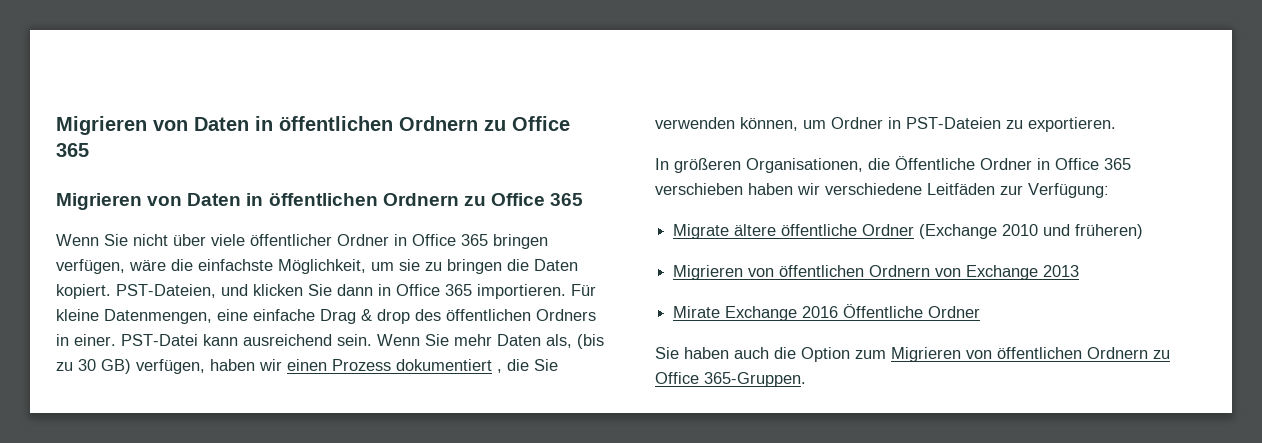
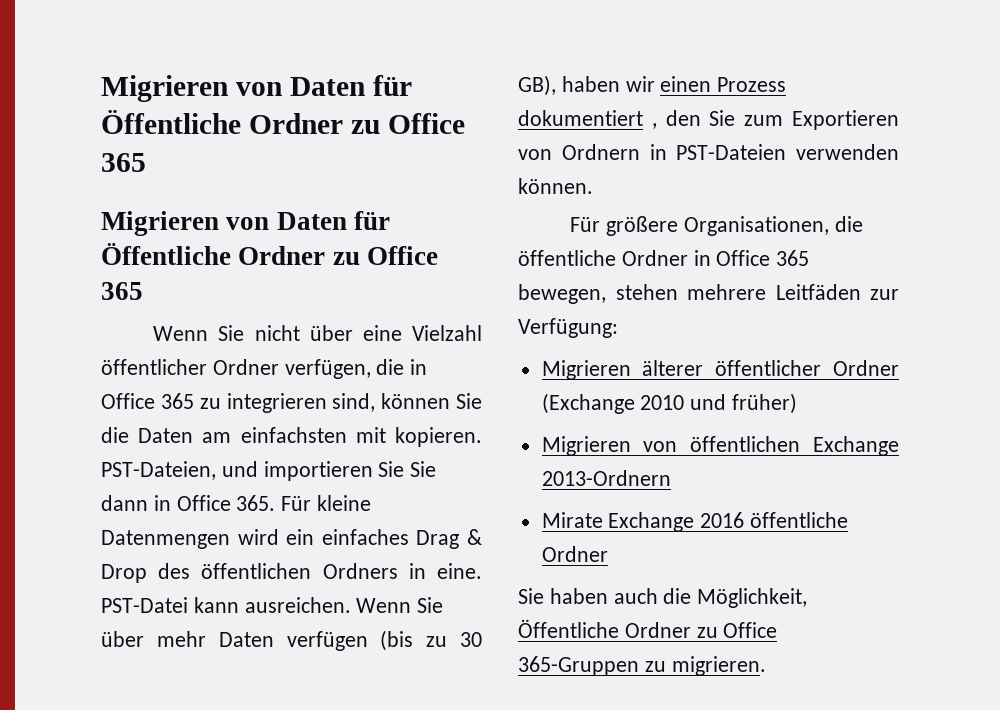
[56,116,478,135] Migrieren von Daten in öffentlichen Ordnern -> [101,75,412,102] [101,110,343,134] Migrieren von Daten für Öffentliche Ordner
[246,193,459,206] in öffentlichen Ordnern -> [353,211,390,230] [101,243,326,265] für Öffentliche Ordner
[211,234,548,249] [56,259,578,274] [56,284,596,299] [56,309,315,324] viele öffentlicher Ordner in Office 365 bringen verfügen, wäre die einfachste Möglichkeit, um sie zu bringen die Daten kopiert. PST-Dateien, und klicken Sie dann in Office 365 importieren. Für kleine Datenmengen, eine einfache -> [362,325,483,341] [101,359,428,379] [101,393,482,413] [101,427,482,447] [101,461,437,481] [101,495,372,511] [101,529,409,549] eine Vielzahl öffentlicher Ordner verfügen, die in Office 365 zu integrieren sind, können Sie die Daten am einfachsten mit kopieren. PST-Dateien, und importieren Sie Sie dann in Office 365. Für kleine Datenmengen wird ein einfaches
[377,309,410,324] drop -> [101,564,147,583] Drop
[74,334,116,346] einer. -> [436,563,482,579] eine.
[243,334,449,346] ausreichend sein. Wenn Sie -> [244,597,444,613] [101,631,144,647] ausreichen. Wenn Sie über
[546,334,572,348] als, -> [286,631,368,651] verfügen
[101,359,205,374] GB) verfügen, -> [518,75,556,96] GB),
[507,359,558,371] [655,117,1116,132] [655,158,741,173] die Sie verwenden können, um Ordner in PST-Dateien zu exportieren. // In größeren -> [665,110,899,130] [518,144,899,160] [518,178,593,194] [570,216,679,236] den Sie zum Exportieren von Ordnern in PST-Dateien verwenden können. // Für größere
[895,156,1131,170] [655,183,922,195] Öffentliche Ordner in Office 365 verschieben haben wir verschiedene -> [518,250,810,266] [518,284,766,304] öffentliche Ordner in Office 365 bewegen, stehen mehrere
[673,224,858,239] Migrate ältere öffentliche -> [541,360,822,380] Migrieren älterer öffentlicher
[1075,224,1144,239] [673,265,1080,280] früheren) // Migrieren von öffentlichen Ordnern von Exchange 2013 -> [732,393,798,414] [541,436,899,456] [541,470,671,486] früher) // Migrieren von öffentlichen Exchange 2013-Ordnern
[843,304,924,318] Öffentliche -> [750,512,849,528] öffentliche
[801,347,1170,362] [655,372,806,387] Option zum Migrieren von öffentlichen Ordnern zu Office 365-Gruppen. -> [697,588,808,608] [518,619,778,638] [518,656,766,676] Möglichkeit, Öffentliche Ordner zu Office 365-Gruppen zu migrieren.

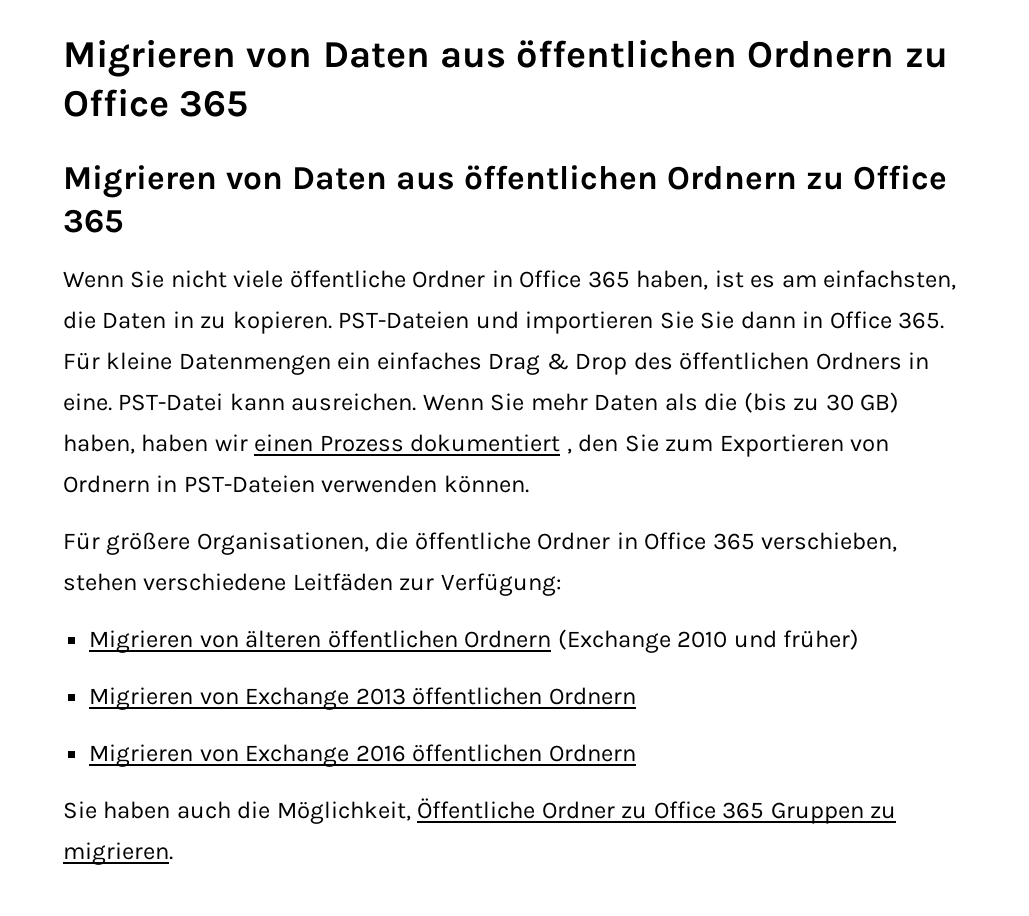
[101,75,412,102] [101,110,343,134] Migrieren von Daten für Öffentliche Ordner -> [63,39,895,77] Migrieren von Daten aus öffentlichen Ordnern
[353,211,390,230] [101,243,326,265] für Öffentliche Ordner -> [396,165,798,190] aus öffentlichen Ordnern
[309,325,483,341] [101,359,428,379] [101,393,482,413] [101,427,482,447] [101,461,216,480] über eine Vielzahl öffentlicher Ordner verfügen, die in Office 365 zu integrieren sind, können Sie die Daten am einfachsten mit kopieren. PST-Dateien, -> [233,270,957,290] [63,311,470,334] viele öffentliche Ordner in Office 365 haben, ist es am einfachsten, die Daten in zu kopieren. PST-Dateien
[237,529,279,545] wird -> (331, 364) none
[101,631,144,647] über -> (525, 402) none
[286,631,368,651] verfügen -> [664,393,738,411] als die
[518,75,556,96] GB), -> [860,392,900,413] [63,434,135,454] GB) haben,
[518,284,766,304] bewegen, stehen mehrere -> [761,532,898,552] [63,573,287,591] verschieben, stehen verschiedene
[642,360,899,376] älterer öffentlicher Ordner -> [199,630,552,648] von älteren öffentlichen Ordnern
[690,436,899,456] [541,470,671,486] [541,512,849,532] [541,546,608,562] öffentlichen Exchange 2013-Ordnern // Mirate Exchange 2016 öffentliche Ordner -> [245,687,636,710] [89,744,636,767] Exchange 2013 öffentlichen Ordnern // Migrieren von Exchange 2016 öffentlichen Ordnern
[518,656,639,676] 365-Gruppen -> [722,802,864,824] 365 Gruppen

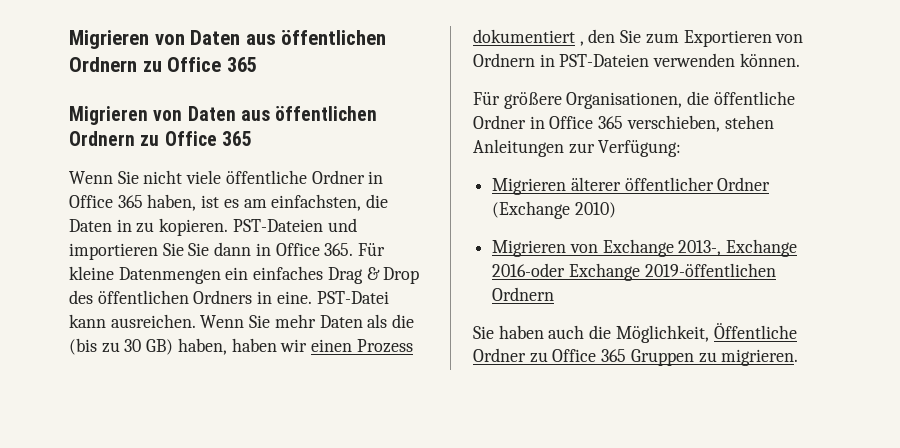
[143,573,393,591] verschiedene Leitfäden -> [473,139,564,157] Anleitungen
[199,629,860,653] [89,687,636,710] [89,744,543,767] von älteren öffentlichen Ordnern (Exchange 2010 und früher) // Migrieren von Exchange 2013 öffentlichen Ordnern // Migrieren von Exchange 2016 öffentlichen -> [570,177,771,191] [492,201,616,219] [492,239,798,257] [492,263,776,281] älterer öffentlicher Ordner (Exchange 2010) // Migrieren von Exchange 2013-, Exchange 2016-oder Exchange 2019-öffentlichen

